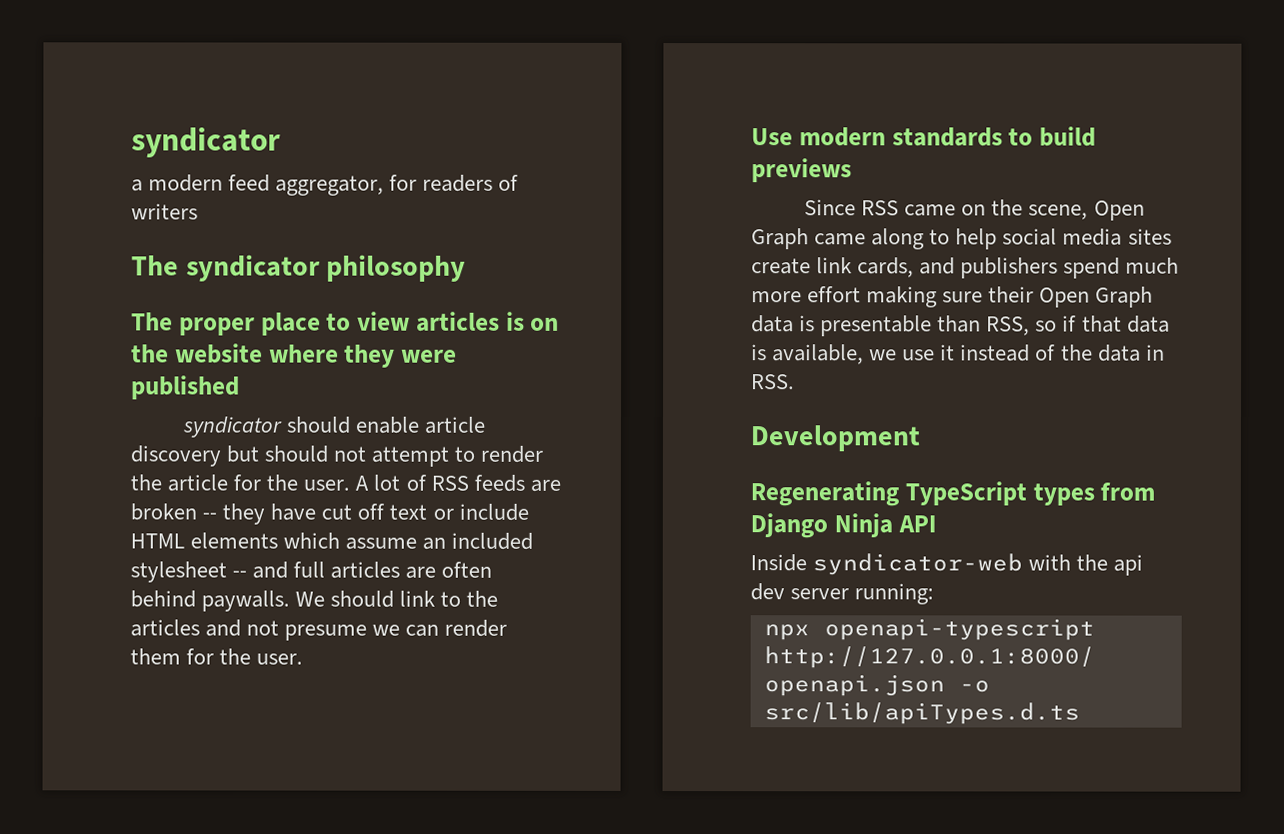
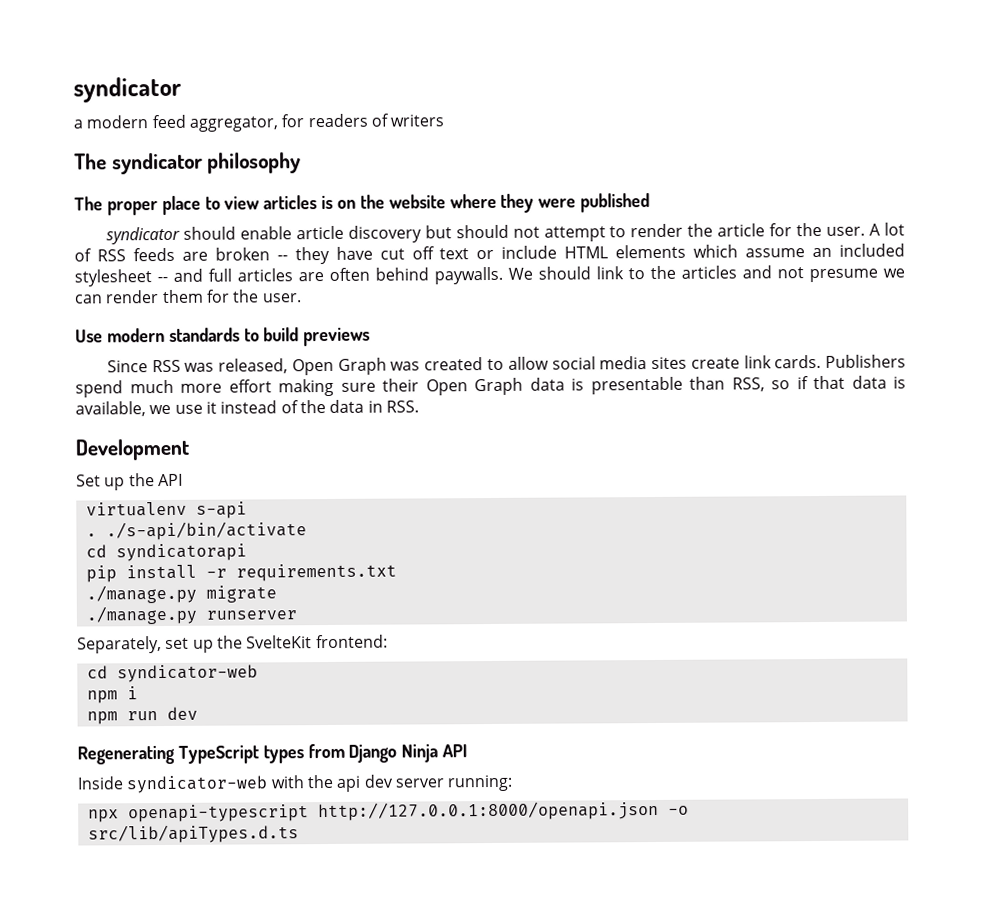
[904,199,1145,221] [751,228,998,250] came on the scene, Open Graph came along to help -> [184,356,549,376] was released, Open Graph was created to allow
[857,257,1059,279] cards, and publishers -> [774,354,907,369] cards. Publishers
(920, 438) none -> [76,473,183,491] [85,501,247,519] [85,521,307,541] [85,543,247,562] [85,563,397,583] [85,584,277,604] [85,605,297,625] [77,634,388,654] [86,664,258,683] [86,686,138,704] [86,706,198,725] // Set up the API // virtualenv s-api // . ./s-api/bin/activate // cd syndicatorapi // pip install -r requirements.txt // ./manage.py migrate // ./manage.py runserver // Separately, set up the SvelteKit frontend: // cd syndicator-web // npm i // npm run dev

